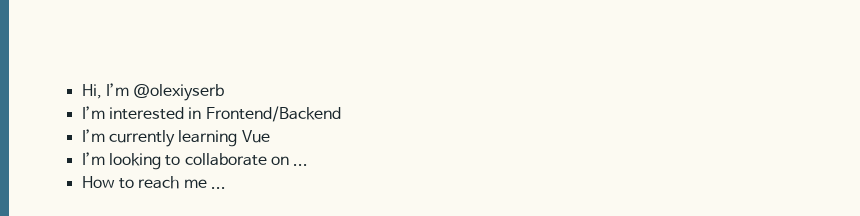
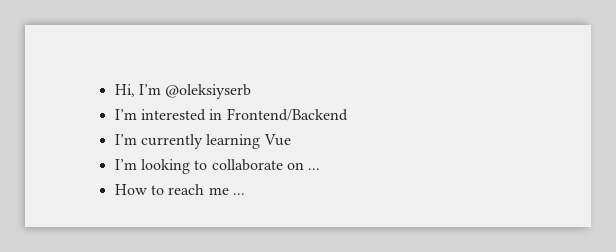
[133,84,225,101] @olexiyserb -> [165,84,252,99] @oleksiyserb

